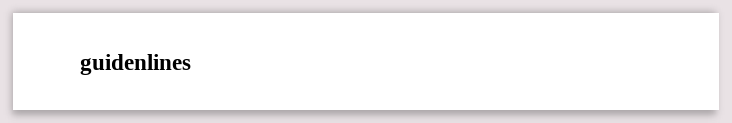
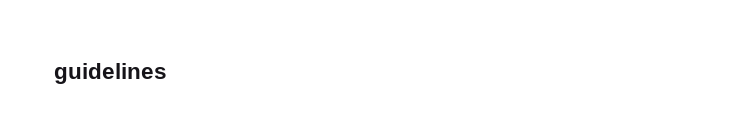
[80,54,191,75] guidenlines -> [54,63,167,84] guidelines

